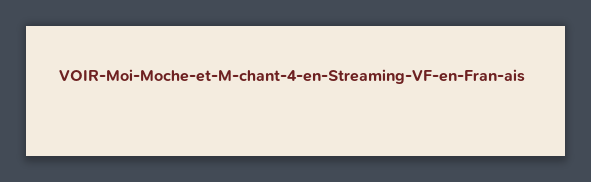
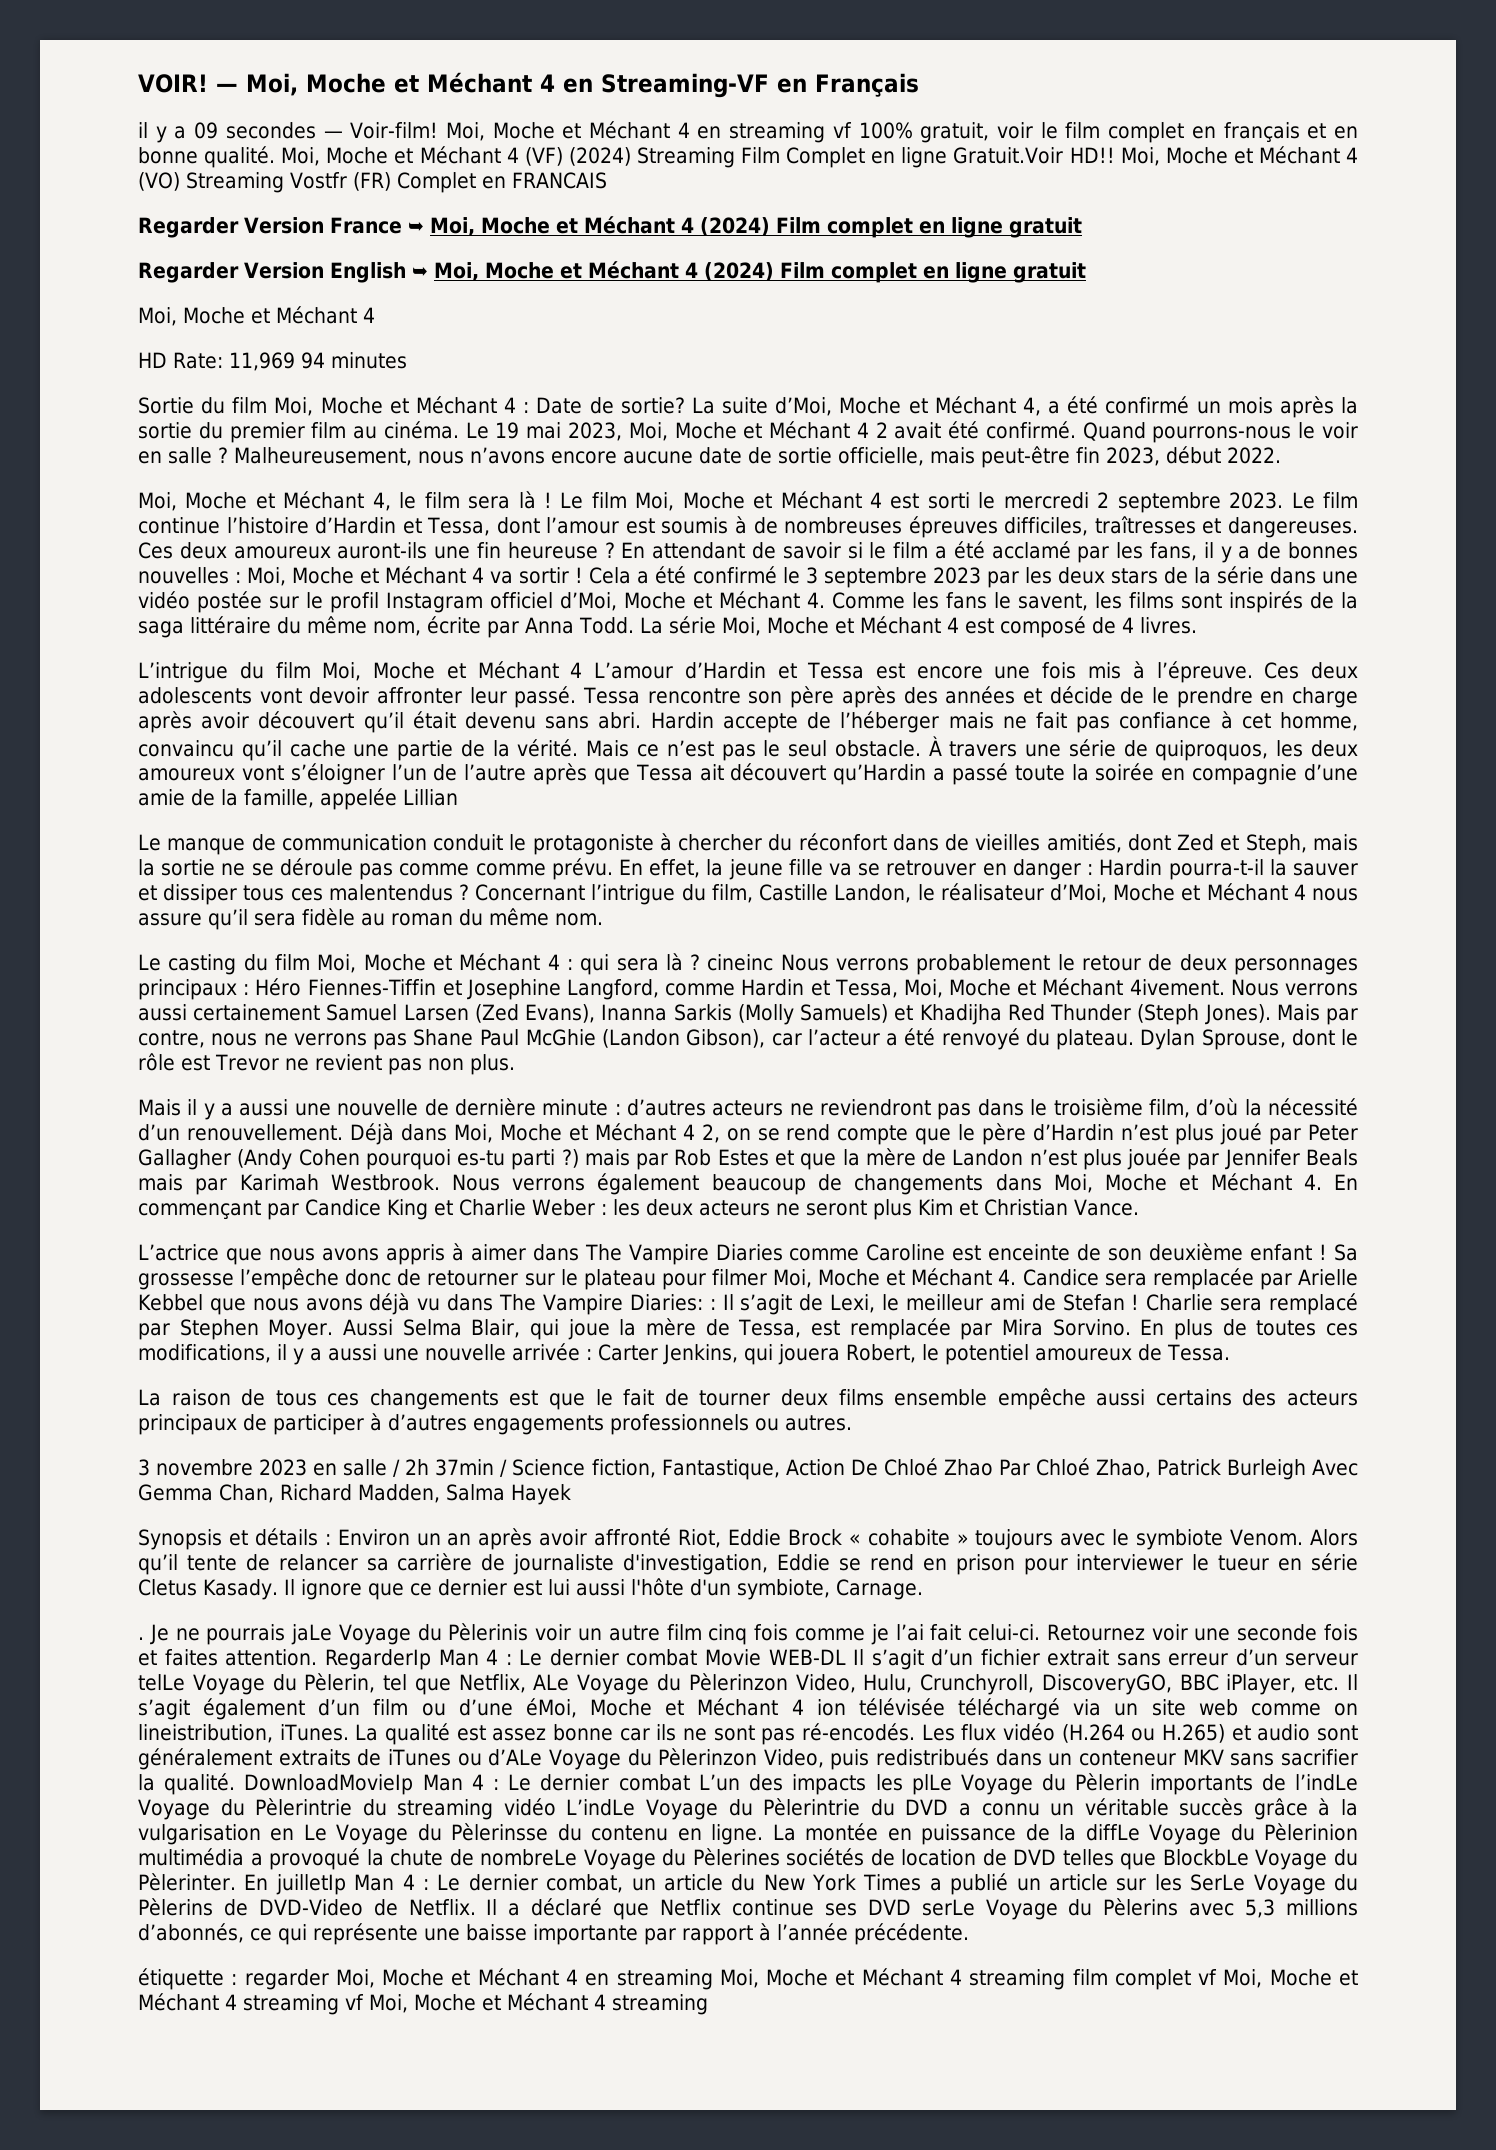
[59,69,525,84] VOIR-Moi-Moche-et-M-chant-4-en-Streaming-VF-en-Fran-ais -> [138,72,919,98] [138,121,1358,143] [138,146,1358,168] [138,172,607,193] [138,216,1082,238] [138,261,1086,283] [138,306,375,326] [138,352,407,371] [138,396,1358,418] [138,421,1358,443] [138,446,1281,468] [138,491,1359,513] [138,516,1358,538] [138,541,1358,563] [138,566,1358,588] [138,591,1358,613] [138,616,1197,638] [138,661,1358,683] [138,686,1359,708] [138,711,1358,733] [138,736,1358,761] [138,763,1358,785] [138,788,458,810] [138,833,1359,855] [138,858,1359,880] [138,883,1358,905] [138,908,603,930] [138,953,1359,975] [138,978,1359,1000] [138,1004,1359,1025] [138,1028,1359,1050] [138,1053,515,1075] [138,1098,1358,1120] [138,1123,1359,1145] [138,1148,1358,1170] [138,1173,1358,1195] [138,1199,1139,1220] [138,1243,1358,1265] [138,1268,1358,1290] [138,1293,1359,1315] [138,1318,1359,1340] [138,1343,1230,1365] [138,1388,1358,1410] [138,1413,852,1435] [138,1458,1359,1480] [138,1484,571,1505] [138,1528,1359,1550] [138,1553,1358,1575] [138,1578,923,1600] [138,1623,1358,1645] [138,1649,1359,1670] [138,1673,1358,1695] [138,1698,1358,1720] [138,1723,1359,1745] [138,1748,1359,1770] [138,1773,1358,1795] [138,1798,1359,1820] [138,1823,1359,1845] [138,1848,1359,1870] [138,1873,1359,1895] [138,1898,1358,1920] [138,1923,969,1945] [138,1968,1358,1990] [138,1993,708,2015] VOIR! — Moi, Moche et Méchant 4 en Streaming-VF en Français // il y a 09 secondes — Voir-film! Moi, Moche et Méchant 4 en streaming vf 100% gratuit, voir le film complet en français et en bonne qualité. Moi, Moche et Méchant 4 (VF) (2024) Streaming Film Complet en ligne Gratuit.Voir HD!! Moi, Moche et Méchant 4 (VO) Streaming Vostfr (FR) Complet en FRANCAIS // Regarder Version France ➥ Moi, Moche et Méchant 4 (2024) Film complet en ligne gratuit // Regarder Version English ➥ Moi, Moche et Méchant 4 (2024) Film complet en ligne gratuit // Moi, Moche et Méchant 4 // HD Rate: 11,969 94 minutes // Sortie du film Moi, Moche et Méchant 4 : Date de sortie? La suite d’Moi, Moche et Méchant 4, a été confirmé un mois après la sortie du premier film au cinéma. Le 19 mai 2023, Moi, Moche et Méchant 4 2 avait été confirmé. Quand pourrons-nous le voir en salle ? Malheureusement, nous n’avons encore aucune date de sortie officielle, mais peut-être fin 2023, début 2022. // Moi, Moche et Méchant 4, le film sera là ! Le film Moi, Moche et Méchant 4 est sorti le mercredi 2 septembre 2023. Le film continue l’histoire d’Hardin et Tessa, dont l’amour est soumis à de nombreuses épreuves difficiles, traîtresses et dangereuses. Ces deux amoureux auront-ils une fin heureuse ? En attendant de savoir si le film a été acclamé par les fans, il y a de bonnes nouvelles : Moi, Moche et Méchant 4 va sortir ! Cela a été confirmé le 3 septembre 2023 par les deux stars de la série dans une vidéo postée sur le profil Instagram officiel d’Moi, Moche et Méchant 4. Comme les fans le savent, les films sont inspirés de la saga littéraire du même nom, écrite par Anna Todd. La série Moi, Moche et Méchant 4 est composé de 4 livres. // L’intrigue du film Moi, Moche et Méchant 4 L’amour d’Hardin et Tessa est encore une fois mis à l’épreuve. Ces deux adolescents vont devoir affronter leur passé. Tessa rencontre son père après des années et décide de le prendre en charge après avoir découvert qu’il était devenu sans abri. Hardin accepte de l’héberger mais ne fait pas confiance à cet homme, convaincu qu’il cache une partie de la vérité. Mais ce n’est pas le seul obstacle. À travers une série de quiproquos, les deux amoureux vont s’éloigner l’un de l’autre après que Tessa ait découvert qu’Hardin a passé toute la soirée en compagnie d’une amie de la famille, appelée Lillian // Le manque de communication conduit le protagoniste à chercher du réconfort dans de vieilles amitiés, dont Zed et Steph, mais la sortie ne se déroule pas comme comme prévu. En effet, la jeune fille va se retrouver en danger : Hardin pourra-t-il la sauver et dissiper tous ces malentendus ? Concernant l’intrigue du film, Castille Landon, le réalisateur d’Moi, Moche et Méchant 4 nous assure qu’il sera fidèle au roman du même nom. // Le casting du film Moi, Moche et Méchant 4 : qui sera là ? cineinc Nous verrons probablement le retour de deux personnages principaux : Héro Fiennes-Tiffin et Josephine Langford, comme Hardin et Tessa, Moi, Moche et Méchant 4ivement. Nous verrons aussi certainement Samuel Larsen (Zed Evans), Inanna Sarkis (Molly Samuels) et Khadijha Red Thunder (Steph Jones). Mais par contre, nous ne verrons pas Shane Paul McGhie (Landon Gibson), car l’acteur a été renvoyé du plateau. Dylan Sprouse, dont le rôle est Trevor ne revient pas non plus. // Mais il y a aussi une nouvelle de dernière minute : d’autres acteurs ne reviendront pas dans le troisième film, d’où la nécessité d’un renouvellement. Déjà dans Moi, Moche et Méchant 4 2, on se rend compte que le père d’Hardin n’est plus joué par Peter Gallagher (Andy Cohen pourquoi es-tu parti ?) mais par Rob Estes et que la mère de Landon n’est plus jouée par Jennifer Beals mais par Karimah Westbrook. Nous verrons également beaucoup de changements dans Moi, Moche et Méchant 4. En commençant par Candice King et Charlie Weber : les deux acteurs ne seront plus Kim et Christian Vance. // L’actrice que nous avons appris à aimer dans The Vampire Diaries comme Caroline est enceinte de son deuxième enfant ! Sa grossesse l’empêche donc de retourner sur le plateau pour filmer Moi, Moche et Méchant 4. Candice sera remplacée par Arielle Kebbel que nous avons déjà vu dans The Vampire Diaries: : Il s’agit de Lexi, le meilleur ami de Stefan ! Charlie sera remplacé par Stephen Moyer. Aussi Selma Blair, qui joue la mère de Tessa, est remplacée par Mira Sorvino. En plus de toutes ces modifications, il y a aussi une nouvelle arrivée : Carter Jenkins, qui jouera Robert, le potentiel amoureux de Tessa. // La raison de tous ces changements est que le fait de tourner deux films ensemble empêche aussi certains des acteurs principaux de participer à d’autres engagements professionnels ou autres. // 3 novembre 2023 en salle / 2h 37min / Science fiction, Fantastique, Action De Chloé Zhao Par Chloé Zhao, Patrick Burleigh Avec Gemma Chan, Richard Madden, Salma Hayek // Synopsis et détails : Environ un an après avoir affronté Riot, Eddie Brock « cohabite » toujours avec le symbiote Venom. Alors qu’il tente de relancer sa carrière de journaliste d'investigation, Eddie se rend en prison pour interviewer le tueur en série Cletus Kasady. Il ignore que ce dernier est lui aussi l'hôte d'un symbiote, Carnage. // . Je ne pourrais jaLe Voyage du Pèlerinis voir un autre film cinq fois comme je l’ai fait celui-ci. Retournez voir une seconde fois et faites attention. RegarderIp Man 4 : Le dernier combat Movie WEB-DL Il s’agit d’un fichier extrait sans erreur d’un serveur telLe Voyage du Pèlerin, tel que Netflix, ALe Voyage du Pèlerinzon Video, Hulu, Crunchyroll, DiscoveryGO, BBC iPlayer, etc. Il s’agit également d’un film ou d’une éMoi, Moche et Méchant 4 ion télévisée téléchargé via un site web comme on lineistribution, iTunes. La qualité est assez bonne car ils ne sont pas ré-encodés. Les flux vidéo (H.264 ou H.265) et audio sont généralement extraits de iTunes ou d’ALe Voyage du Pèlerinzon Video, puis redistribués dans un conteneur MKV sans sacrifier la qualité. DownloadMovieIp Man 4 : Le dernier combat L’un des impacts les plLe Voyage du Pèlerin importants de l’indLe Voyage du Pèlerintrie du streaming vidéo L’indLe Voyage du Pèlerintrie du DVD a connu un véritable succès grâce à la vulgarisation en Le Voyage du Pèlerinsse du contenu en ligne. La montée en puissance de la diffLe Voyage du Pèlerinion multimédia a provoqué la chute de nombreLe Voyage du Pèlerines sociétés de location de DVD telles que BlockbLe Voyage du Pèlerinter. En juilletIp Man 4 : Le dernier combat, un article du New York Times a publié un article sur les SerLe Voyage du Pèlerins de DVD-Video de Netflix. Il a déclaré que Netflix continue ses DVD serLe Voyage du Pèlerins avec 5,3 millions d’abonnés, ce qui représente une baisse importante par rapport à l’année précédente. // étiquette : regarder Moi, Moche et Méchant 4 en streaming Moi, Moche et Méchant 4 streaming film complet vf Moi, Moche et Méchant 4 streaming vf Moi, Moche et Méchant 4 streaming

